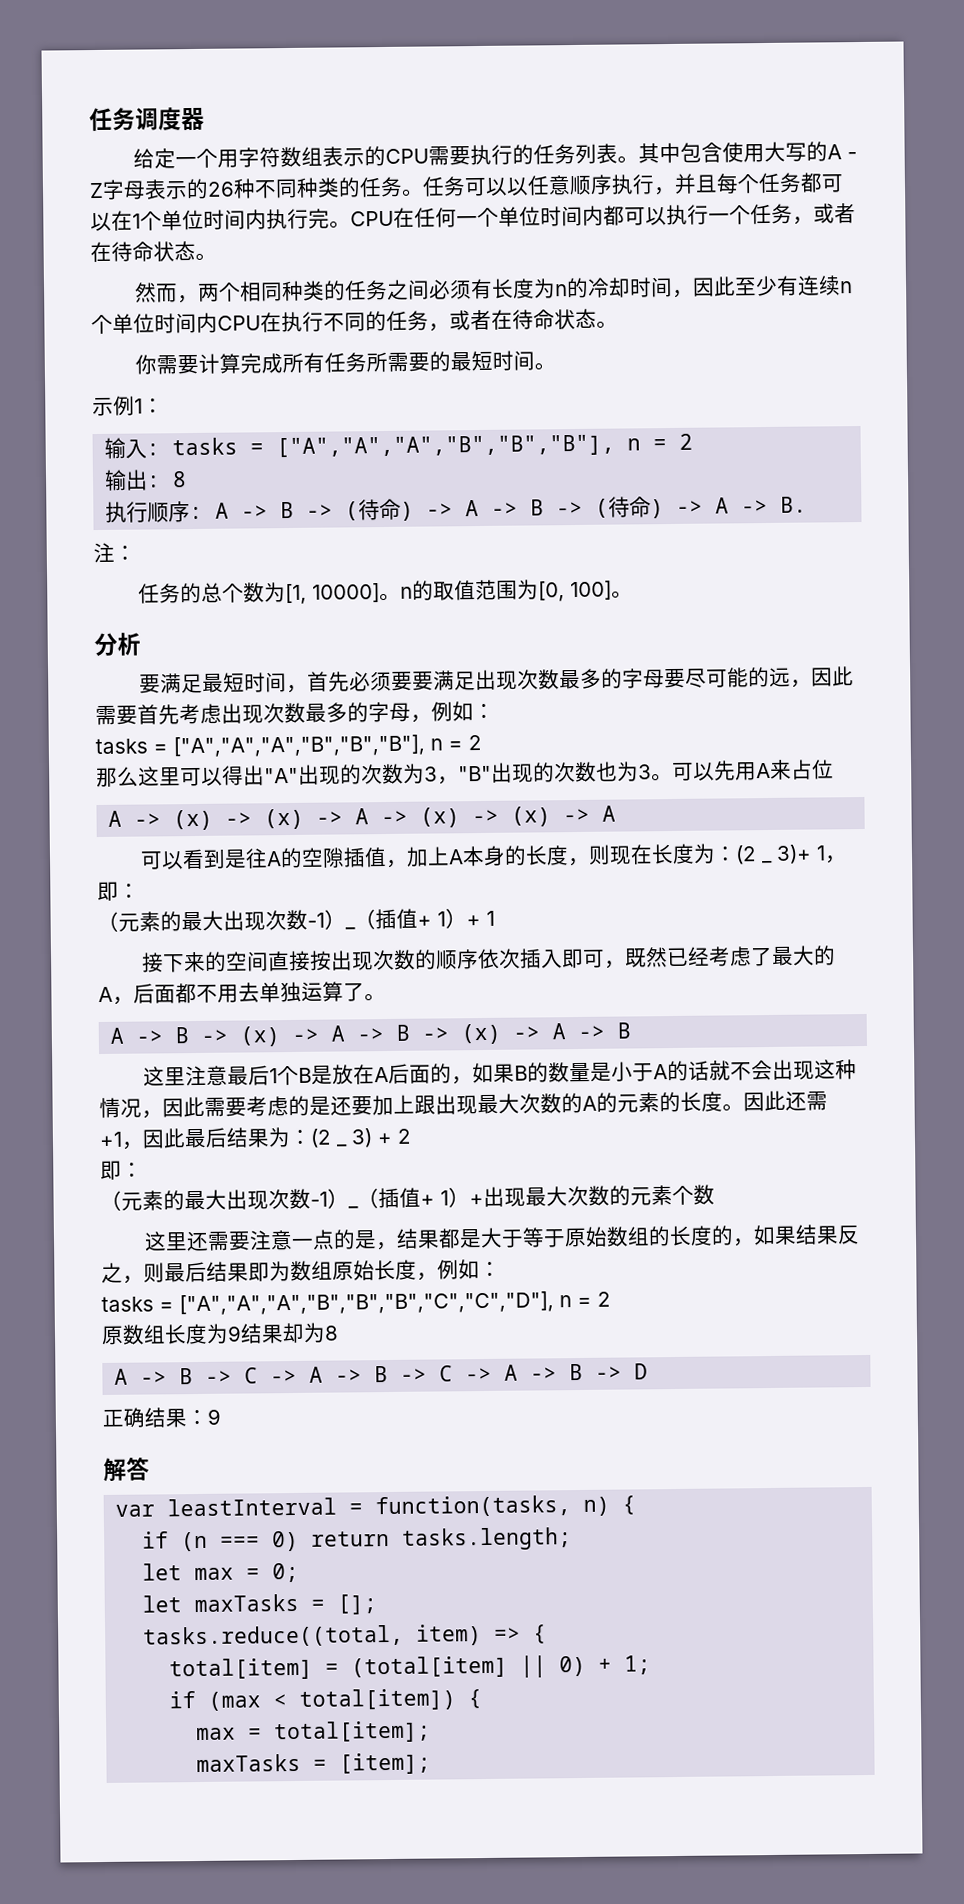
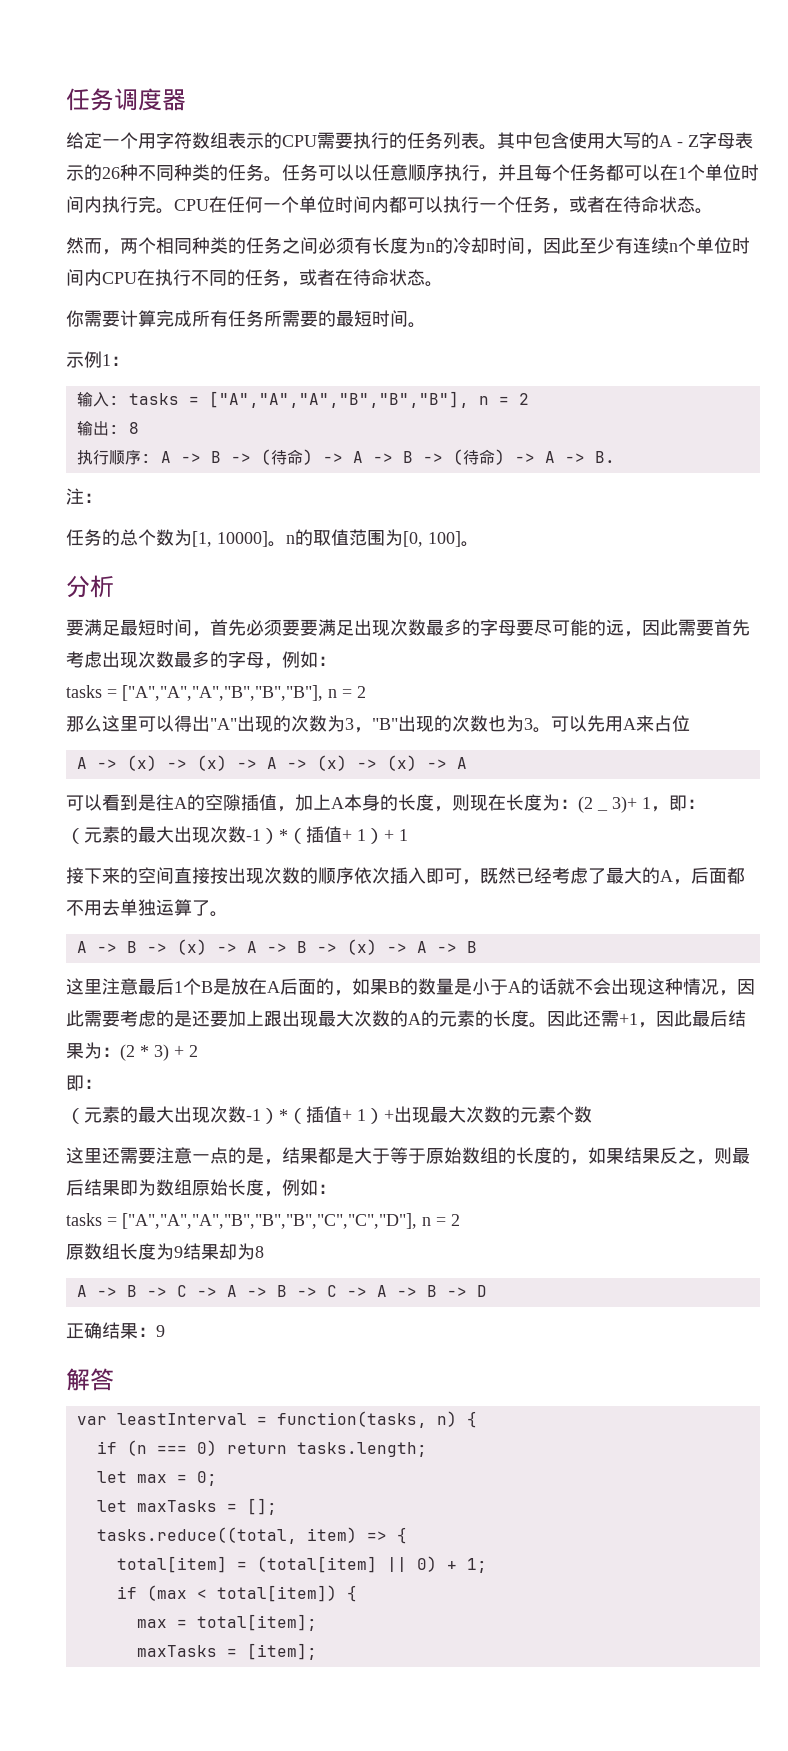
[345,927,356,930] _ -> [279,829,288,841] *
[337,1144,348,1147] _ -> [140,1045,149,1057] *
[348,1206,359,1209] _ -> [279,1109,288,1121] *

